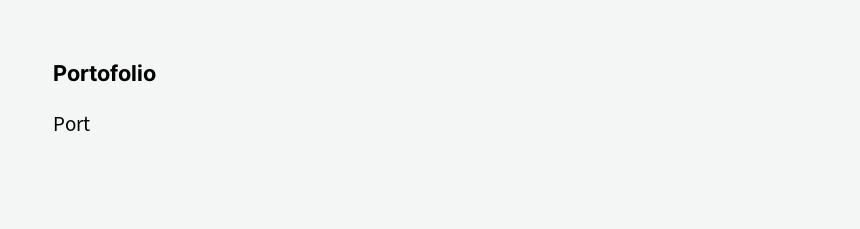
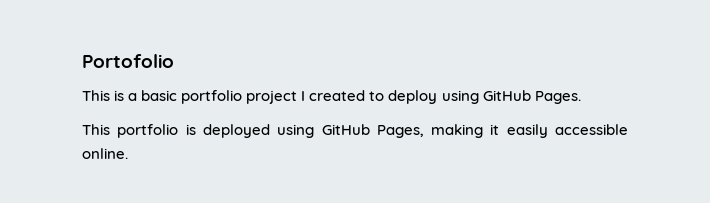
[53,116,90,131] Port -> [82,90,581,104] [82,124,628,138] [82,148,128,159] This is a basic portfolio project I created to deploy using GitHub Pages. // This portfolio is deployed using GitHub Pages, making it easily accessible online.

